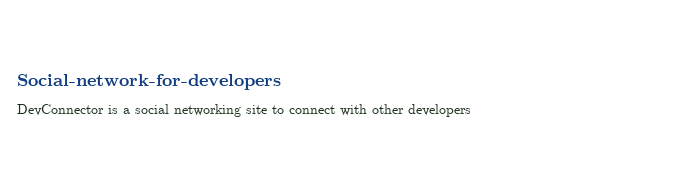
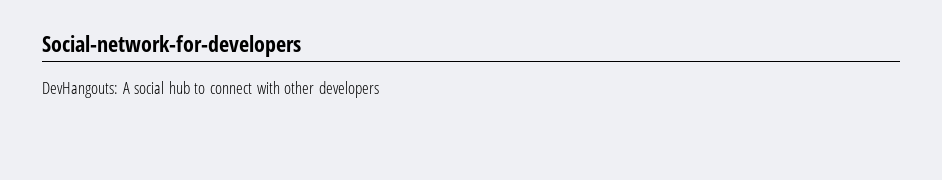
[17,104,267,117] DevConnector is a social networking site -> [42,81,190,98] DevHangouts: A social hub

